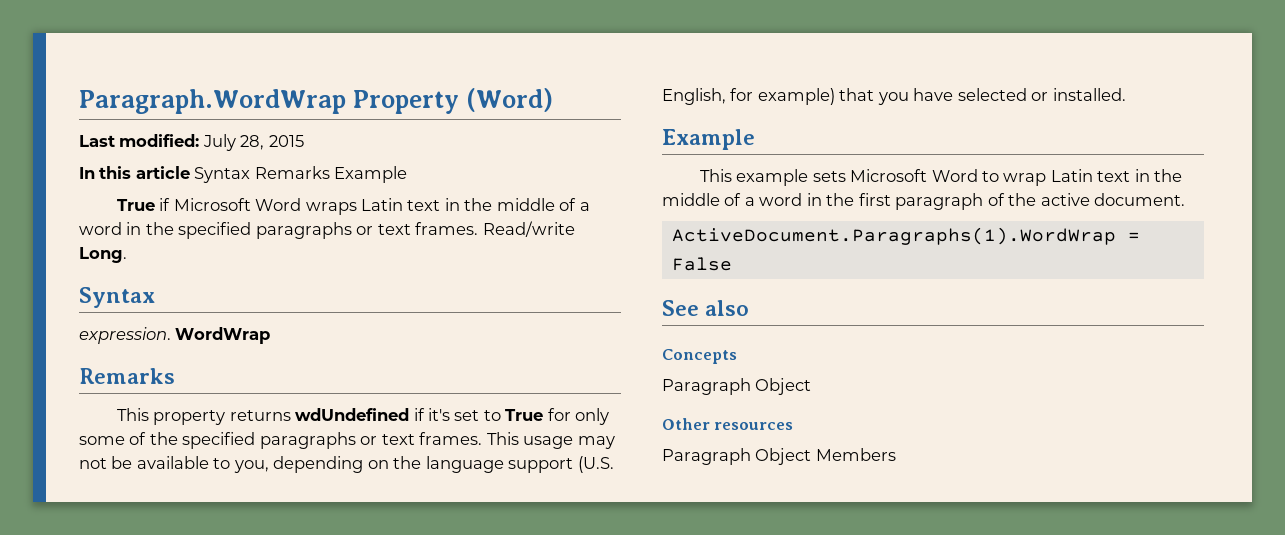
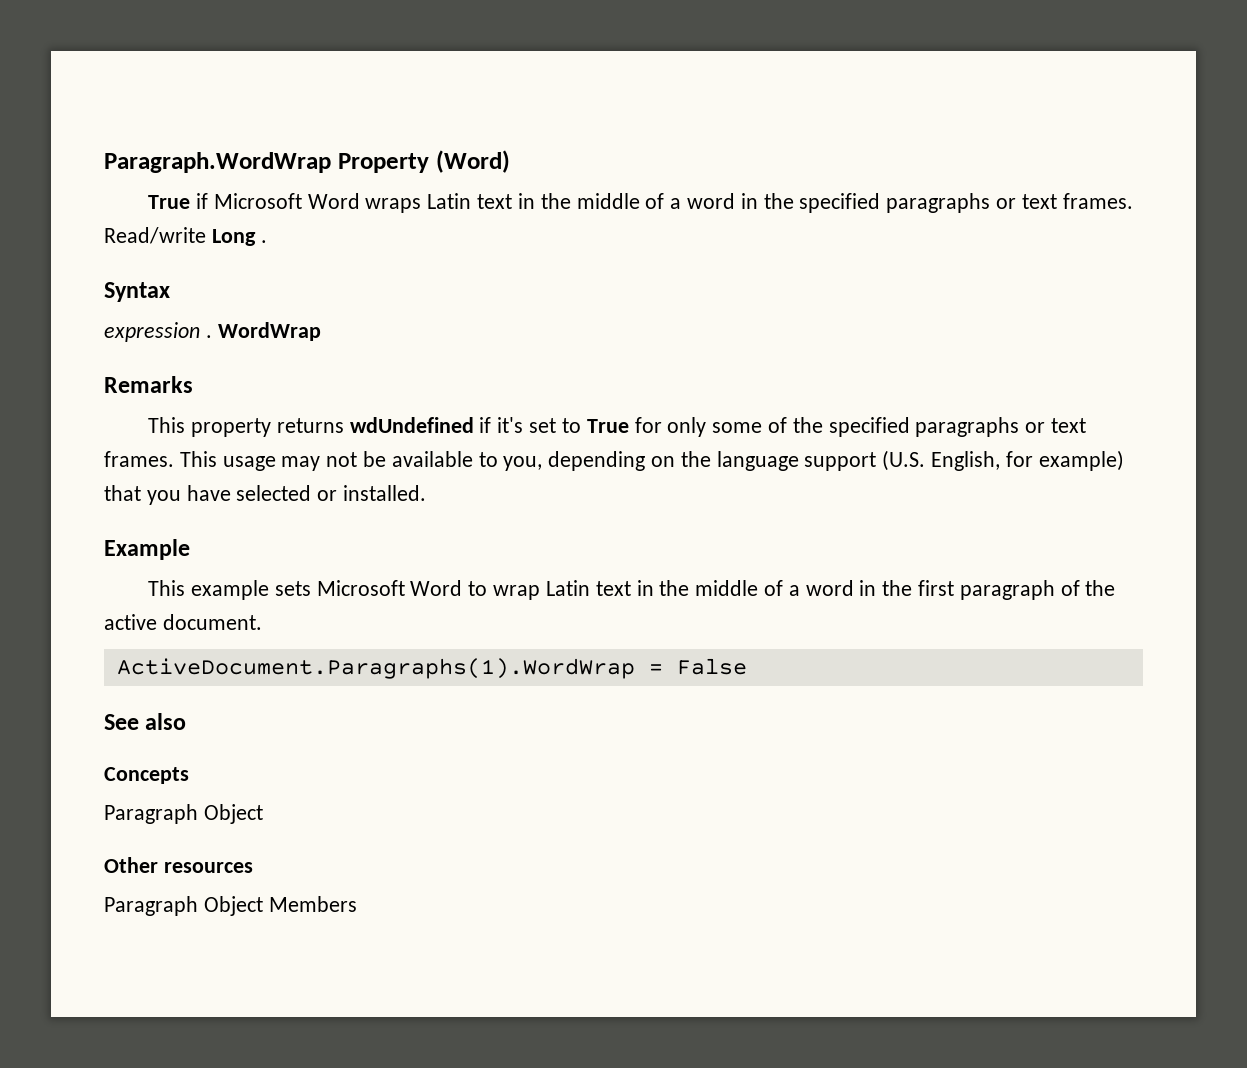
[79,134,304,151] [79,166,408,183] // Last modified: July 28, 2015 // In this article Syntax Remarks Example -> (510, 161) none
[79,247,127,263] Long. -> [211,229,267,246] Long .
[79,327,171,344] expression. -> [104,322,212,342] expression .

